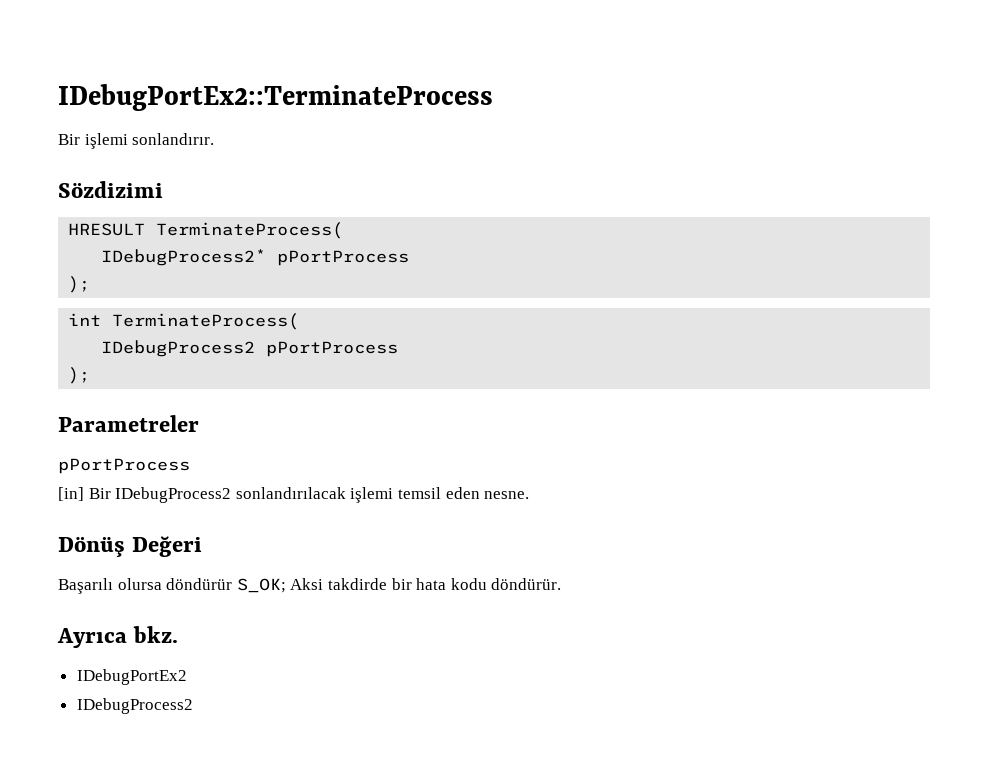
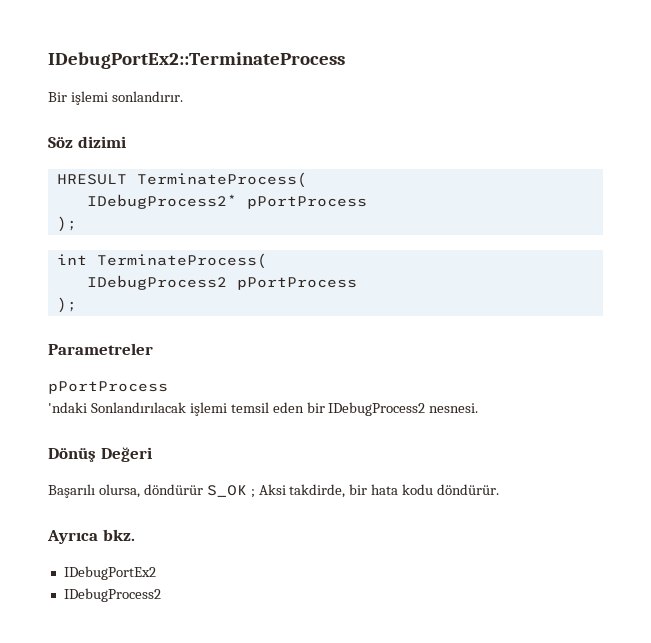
[58,181,163,198] Sözdizimi -> [48,136,126,148] Söz dizimi
[58,487,530,503] [58,536,203,557] [58,578,387,594] [in] Bir IDebugProcess2 sonlandırılacak işlemi temsil eden nesne. // Dönüş Değeri // Başarılı olursa döndürür S_OK; Aksi takdirde -> [48,402,479,416] [48,447,152,462] [48,484,346,498] 'ndaki Sonlandırılacak işlemi temsil eden bir IDebugProcess2 nesnesi. // Dönüş Değeri // Başarılı olursa, döndürür S_OK ; Aksi takdirde,

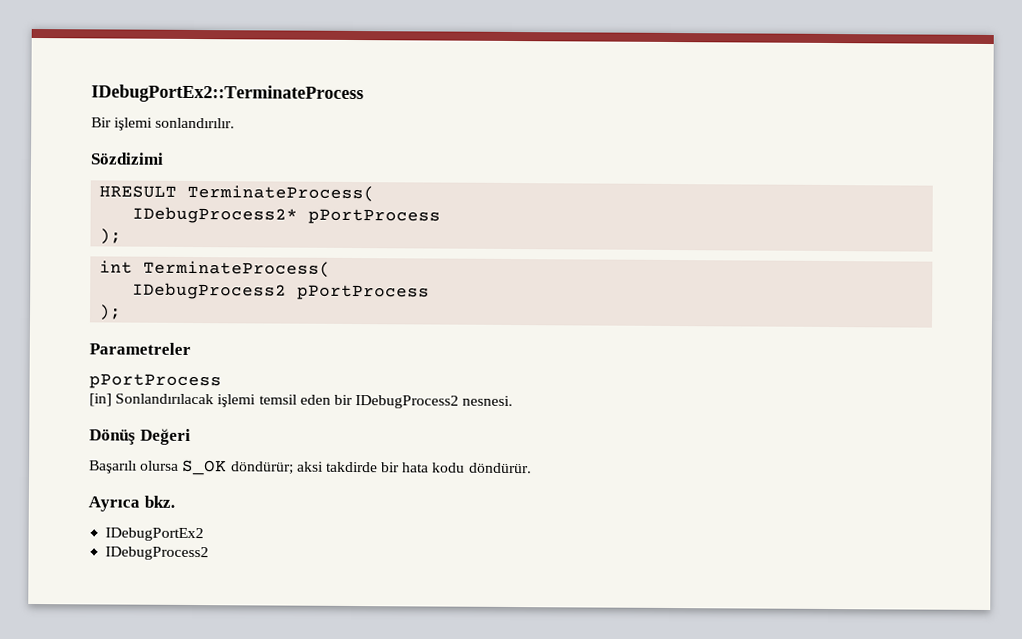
[111,91,183,102] [48,136,126,148] sonlandırır. // Söz dizimi -> [155,117,236,129] [90,152,164,165] sonlandırılır. // Sözdizimi
[48,402,87,413] 'ndaki -> [89,393,112,407] [in]
[98,484,346,498] olursa, döndürür S_OK ; Aksi takdirde, -> [140,459,378,476] olursa S_OK döndürür; aksi takdirde

